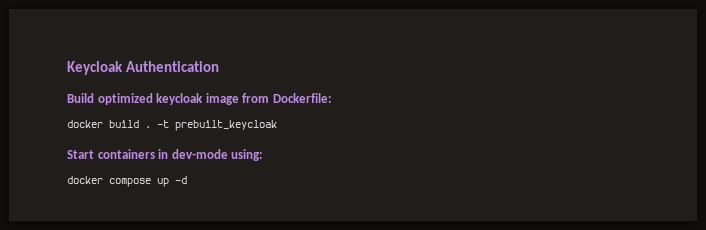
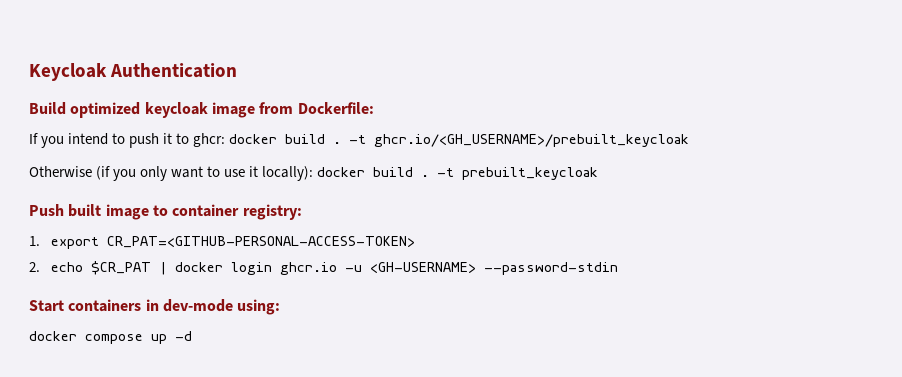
(332, 98) none -> [29,133,690,148] [29,166,314,181] If you intend to push it to ghcr: docker build . -t ghcr.io/<GH_USERNAME>/prebuilt_keycloak // Otherwise (if you only want to use it locally):
(277, 125) none -> [29,204,302,220] [29,236,416,249] [29,261,619,275] // Push built image to container registry: // 1. export CR_PAT=<GITHUB-PERSONAL-ACCESS-TOKEN> // 2. echo $CR_PAT | docker login ghcr.io -u <GH-USERNAME> --password-stdin

